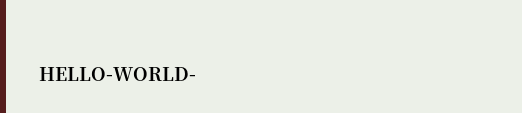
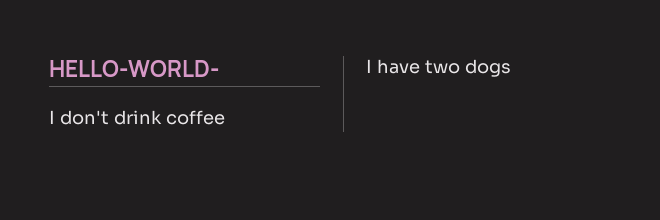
(196, 74) none -> [49,110,225,125] [366,59,511,77] // I don't drink coffee // I have two dogs

